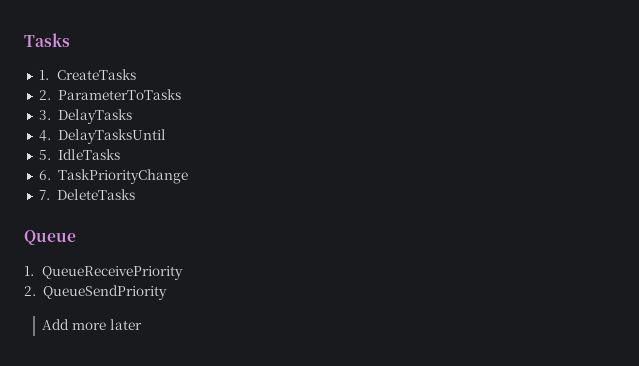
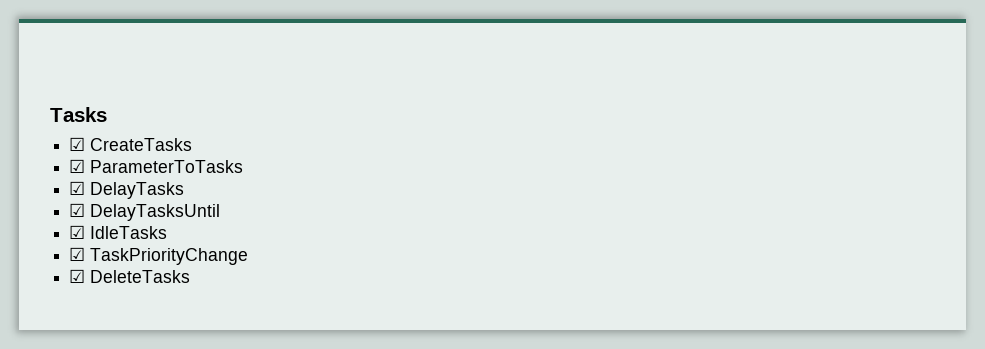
[38,70,49,80] 1. -> [69,137,86,151] ☑
[38,90,51,100] 2. -> [69,159,86,173] ☑
[38,110,51,120] 3. -> [69,181,86,195] ☑
[38,130,51,141] 4. -> [69,203,86,217] ☑
[38,150,51,160] 5. -> [69,225,86,239] ☑
[38,170,51,180] 6. -> [69,247,86,261] ☑
[38,190,50,200] 7. -> [69,269,86,283] ☑
[24,230,76,245] [24,266,184,280] [24,285,167,300] [42,319,142,330] // Queue // 1. QueueReceivePriority // 2. QueueSendPriority // Add more later -> (191, 276) none

